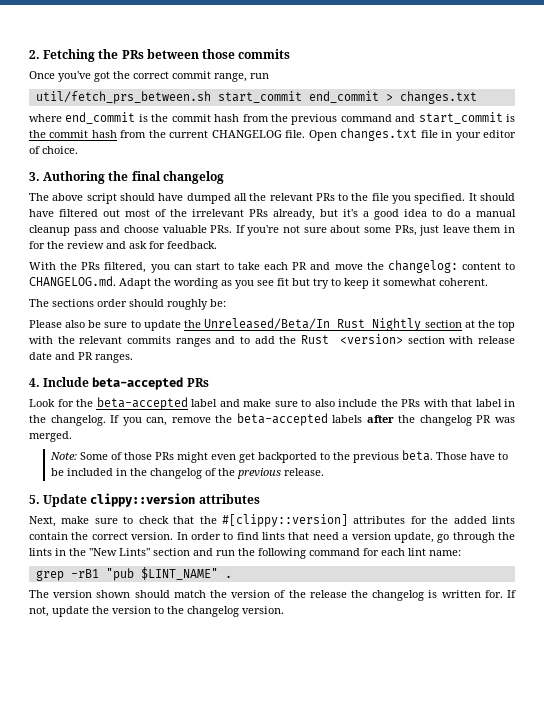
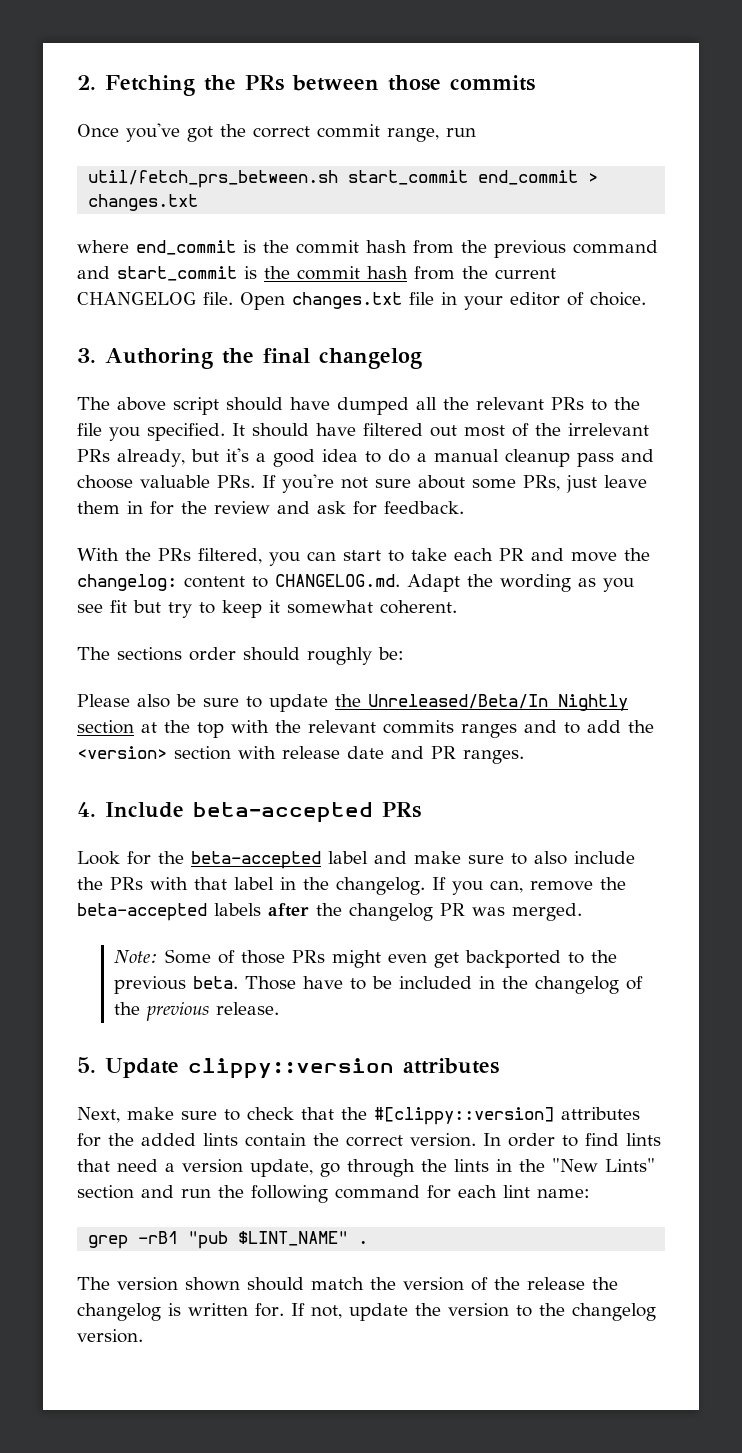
[337,319,366,328] Rust -> (548, 701) none
[301,335,330,344] Rust -> (654, 726) none

